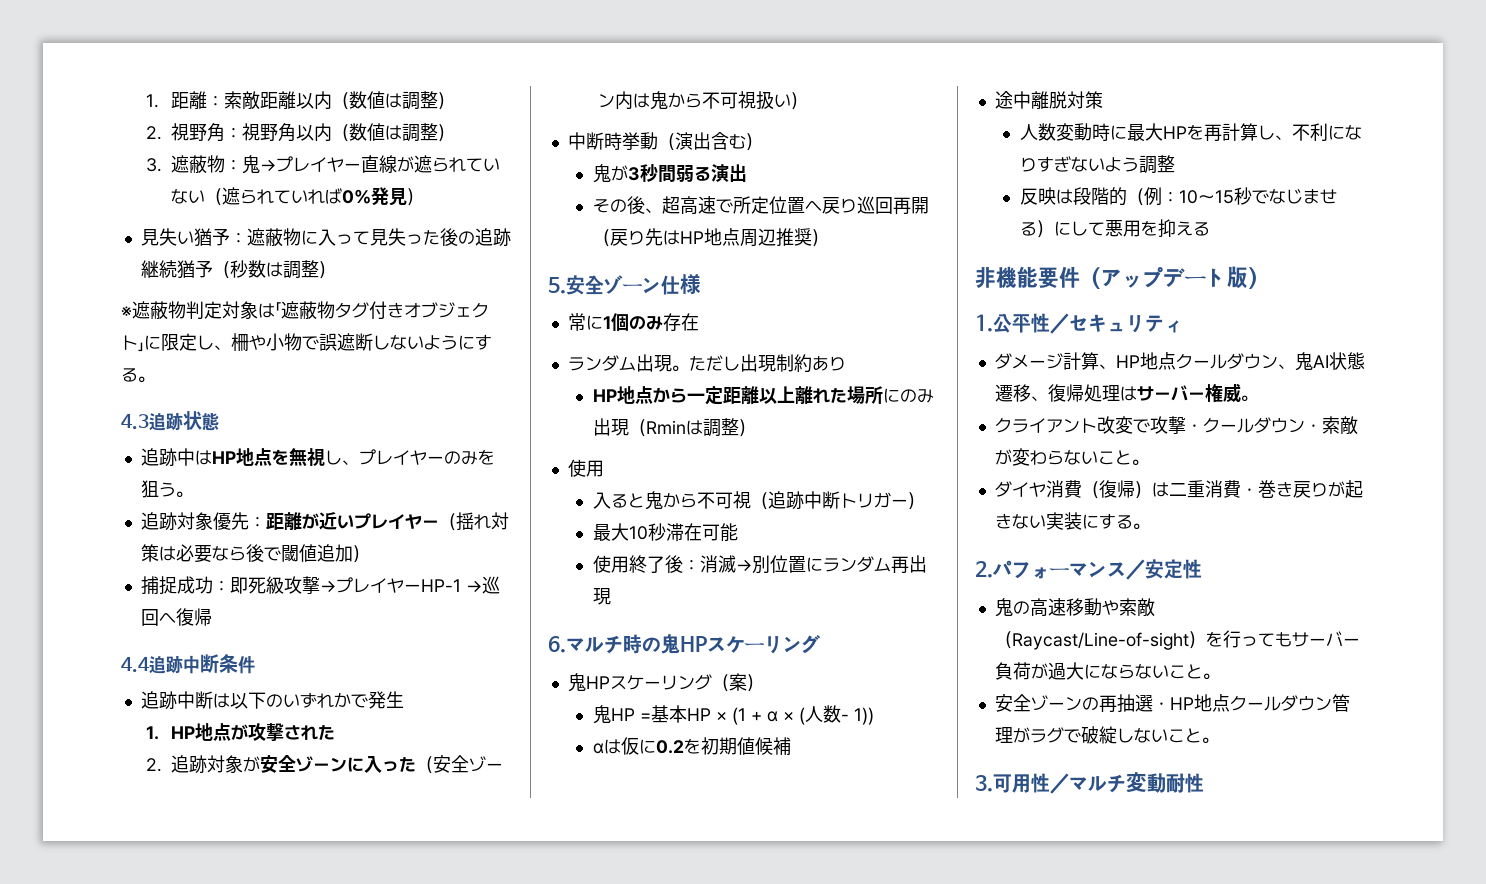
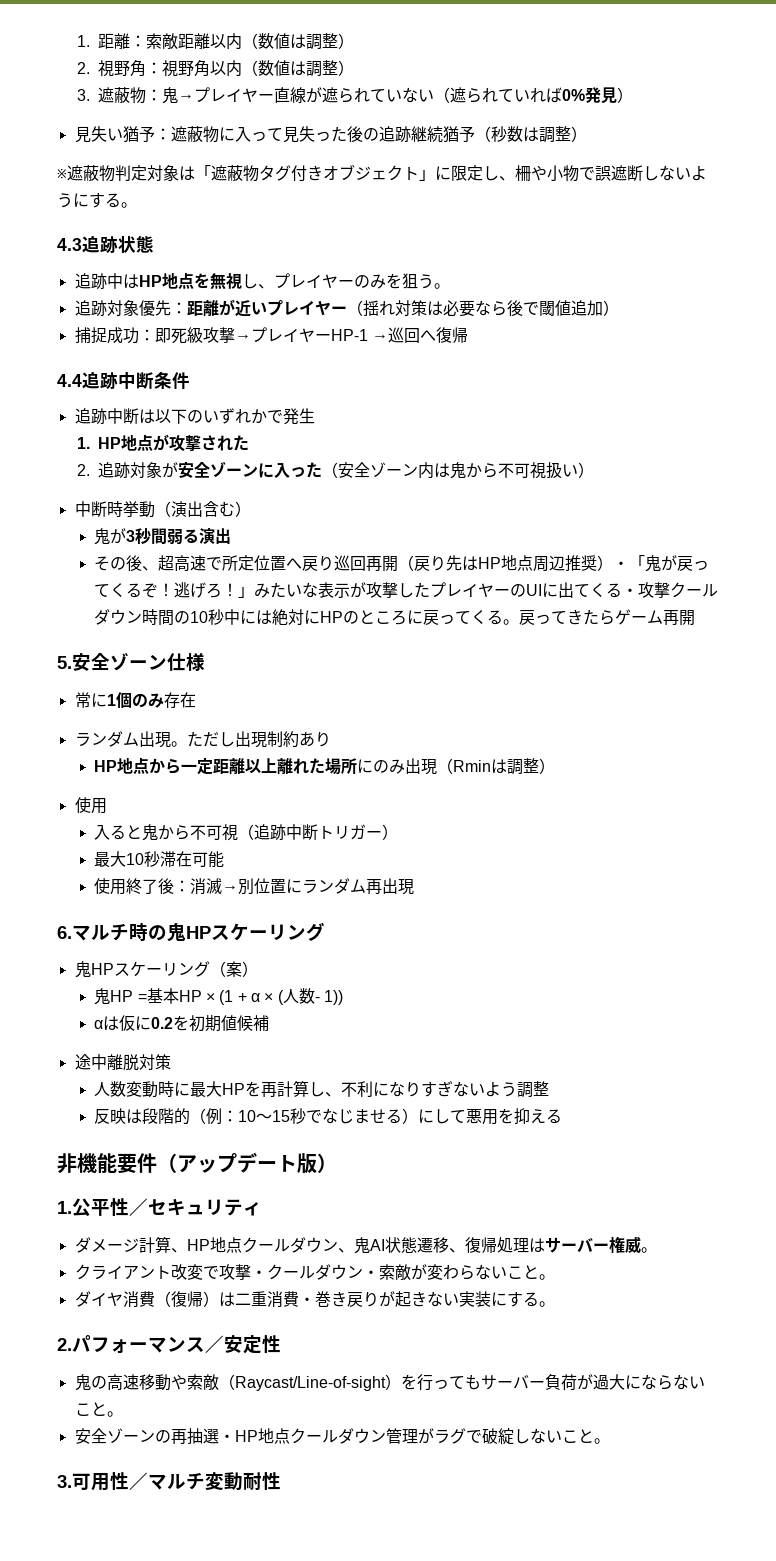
(829, 238) none -> [613,555,710,572] [94,582,719,598] [94,609,696,626] ・「鬼が戻ってくるぞ！逃げろ！」みたいな表示が攻撃したプレイヤーのUIに出てくる・攻撃クールダウン時間の10秒中には絶対にHPのところに戻ってくる。戻ってきたらゲーム再開

